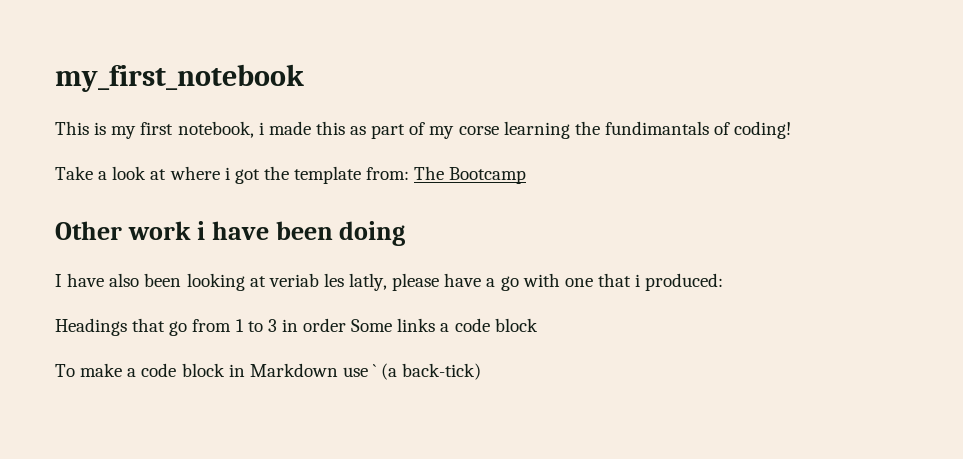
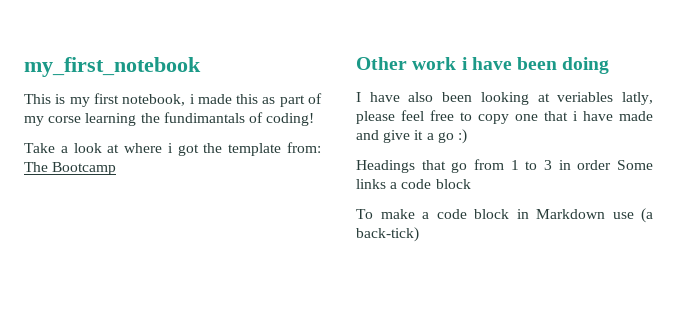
[268,273,724,291] veriab les latly, please have a go with one that i produced: -> [557,92,653,105] [356,110,653,124] [356,129,467,144] veriables latly, please feel free to copy one that i have made and give it a go :)
[373,364,377,377] ` -> (634, 215) none

